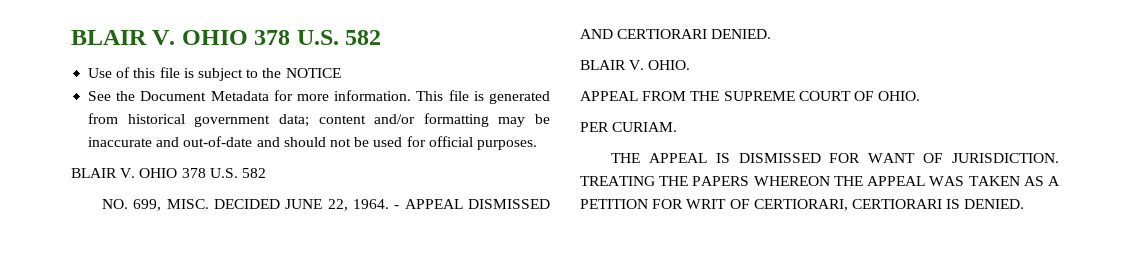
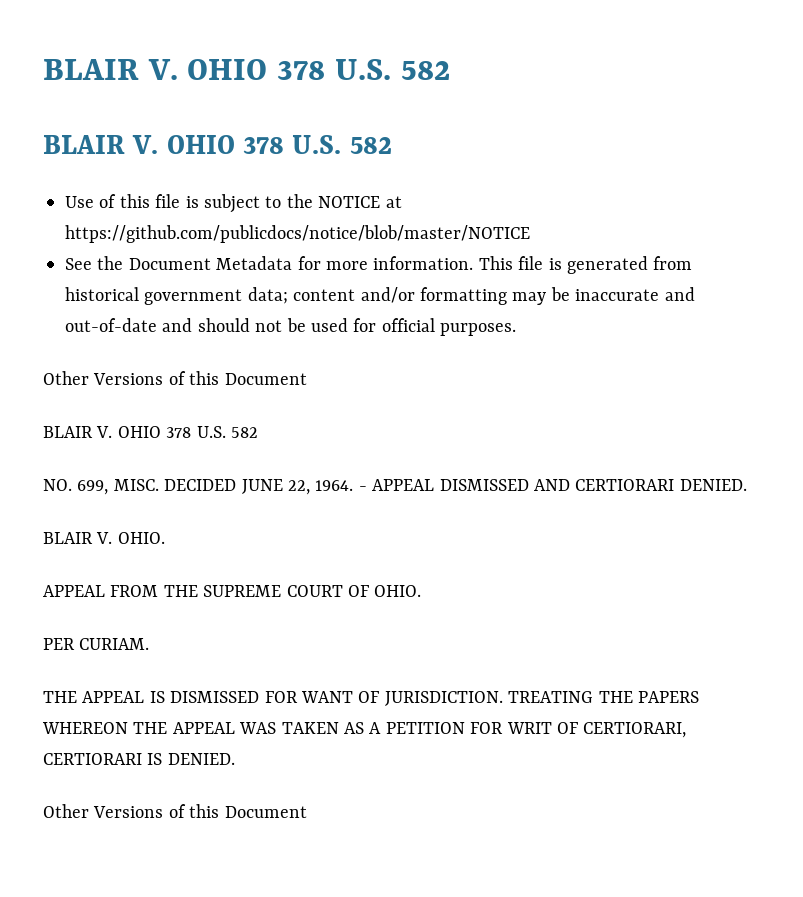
[71,30,382,45] BLAIR V. OHIO 378 U.S. 582 -> [43,59,450,80] [43,135,392,154] BLAIR V. OHIO 378 U.S. 582 // BLAIR V. OHIO 378 U.S. 582
(341, 73) none -> [385,196,402,208] [65,225,530,243] at https://github.com/publicdocs/notice/blob/master/NOTICE
(537, 145) none -> [43,371,307,385] // Other Versions of this Document
(1025, 204) none -> [43,804,307,818] // Other Versions of this Document

